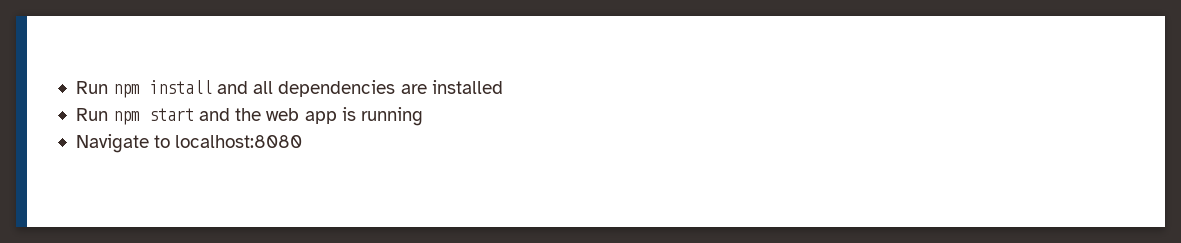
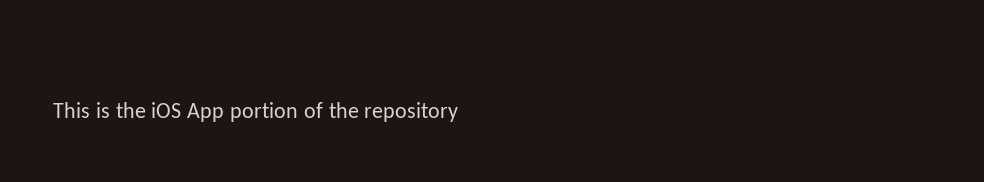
[75,80,503,98] [75,107,423,126] [75,134,303,153] Run npm install and all dependencies are installed // Run npm start and the web app is running // Navigate to localhost:8080 -> [53,102,459,122] This is the iOS App portion of the repository

